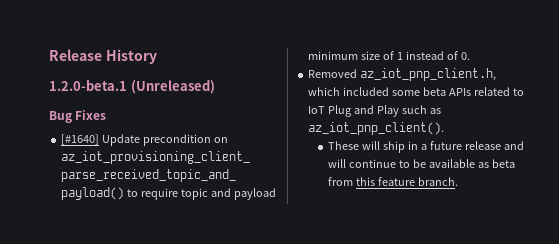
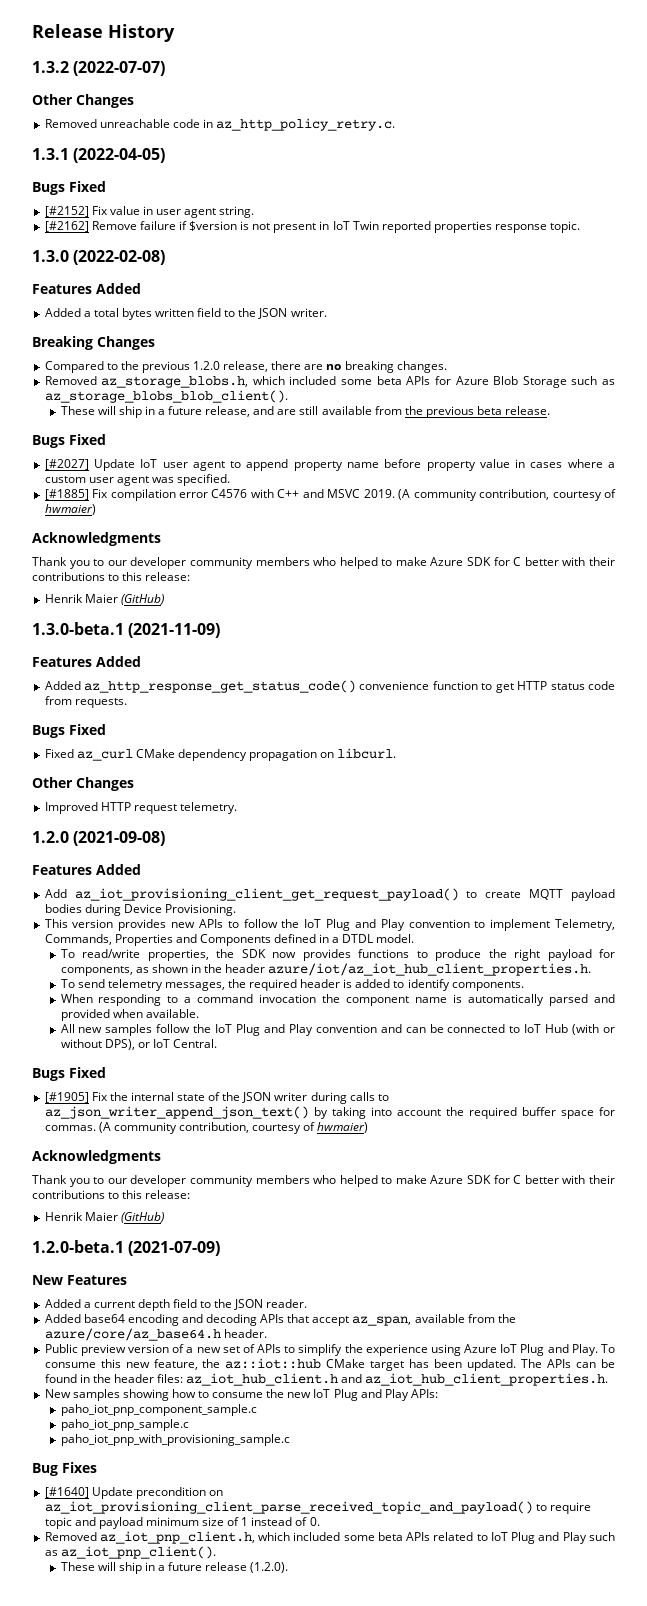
[49,80,215,94] 1.2.0-beta.1 (Unreleased) -> [32,61,166,76] [32,94,134,108] [44,118,396,131] [32,148,166,163] [32,181,106,195] [44,206,255,218] [44,221,581,233] [32,250,166,265] [32,283,141,294] [44,308,327,320] [32,336,155,350] [44,361,447,373] [44,376,615,388] [44,390,288,403] [60,406,551,418] [32,434,106,448] [44,459,615,471] [44,474,231,486] [44,489,616,501] [44,504,96,515] [32,532,161,546] [32,557,615,569] [32,572,191,581] [44,594,164,605] [32,622,221,638] [32,656,141,667] [44,680,615,693] [44,696,127,708] [32,724,106,738] [44,748,397,761] [32,777,134,791] [44,802,237,814] [32,831,166,846] [32,864,141,875] [44,888,615,901] [44,904,236,916] [44,919,615,931] [44,934,415,946] [60,949,615,961] [60,963,592,976] [60,979,524,991] [60,994,615,1006] [60,1009,199,1021] [60,1024,615,1036] [60,1039,217,1050] [32,1067,106,1081] [44,1092,389,1104] [44,1106,615,1119] [44,1122,369,1134] [32,1150,161,1164] [32,1175,615,1187] [32,1190,191,1199] [44,1212,164,1223] [32,1240,221,1256] [32,1275,127,1285] [44,1299,308,1311] [44,1314,516,1326] [44,1328,267,1341] [44,1344,616,1356] [44,1358,615,1371] [44,1373,609,1386] [44,1389,438,1401] [60,1404,257,1416] [60,1419,189,1431] [60,1434,290,1446] 1.3.2 (2022-07-07) // Other Changes // Removed unreachable code in az_http_policy_retry.c. // 1.3.1 (2022-04-05) // Bugs Fixed // [#2152] Fix value in user agent string. // [#2162] Remove failure if $version is not present in IoT Twin reported properties response topic. // 1.3.0 (2022-02-08) // Features Added // Added a total bytes written field to the JSON writer. // Breaking Changes // Compared to the previous 1.2.0 release, there are no breaking changes. // Removed az_storage_blobs.h, which included some beta APIs for Azure Blob Storage such as az_storage_blobs_blob_client(). // These will ship in a future release, and are still available from the previous beta release. // Bugs Fixed // [#2027] Update IoT user agent to append property name before property value in cases where a custom user agent was specified. // [#1885] Fix compilation error C4576 with C++ and MSVC 2019. (A community contribution, courtesy of hwmaier) // Acknowledgments // Thank you to our developer community members who helped to make Azure SDK for C better with their contributions to this release: // Henrik Maier (GitHub) // 1.3.0-beta.1 (2021-11-09) // Features Added // Added az_http_response_get_status_code() convenience function to get HTTP status code from requests. // Bugs Fixed // Fixed az_curl CMake dependency propagation on libcurl. // Other Changes // Improved HTTP request telemetry. // 1.2.0 (2021-09-08) // Features Added // Add az_iot_provisioning_client_get_request_payload() to create MQTT payload bodies during Device Provisioning. // This version provides new APIs to follow the IoT Plug and Play convention to implement Telemetry, Commands, Properties and Components defined in a DTDL model. // To read/write properties, the SDK now provides functions to produce the right payload for components, as shown in the header azure/iot/az_iot_hub_client_properties.h. // To send telemetry messages, the required header is added to identify components. // When responding to a command invocation the component name is automatically parsed and provided when available. // All new samples follow the IoT Plug and Play convention and can be connected to IoT Hub (with or without DPS), or IoT Central. // Bugs Fixed // [#1905] Fix the internal state of the JSON writer during calls to az_json_writer_append_json_text() by taking into account the required buffer space for commas. (A community contribution, courtesy of hwmaier) // Acknowledgments // Thank you to our developer community members who helped to make Azure SDK for C better with their contributions to this release: // Henrik Maier (GitHub) // 1.2.0-beta.1 (2021-07-09) // New Features // Added a current depth field to the JSON reader. // Added base64 encoding and decoding APIs that accept az_span, available from the azure/core/az_base64.h header. // Public preview version of a new set of APIs to simplify the experience using Azure IoT Plug and Play. To consume this new feature, the az::iot::hub CMake target has been updated. The APIs can be found in the header files: az_iot_hub_client.h and az_iot_hub_client_properties.h. // New samples showing how to consume the new IoT Plug and Play APIs: // paho_iot_pnp_component_sample.c // paho_iot_pnp_sample.c // paho_iot_pnp_with_provisioning_sample.c
[503,141,524,150] [327,159,515,168] [327,177,458,186] and will continue to be available as beta from this feature branch. -> [250,1562,289,1573] (1.2.0).

